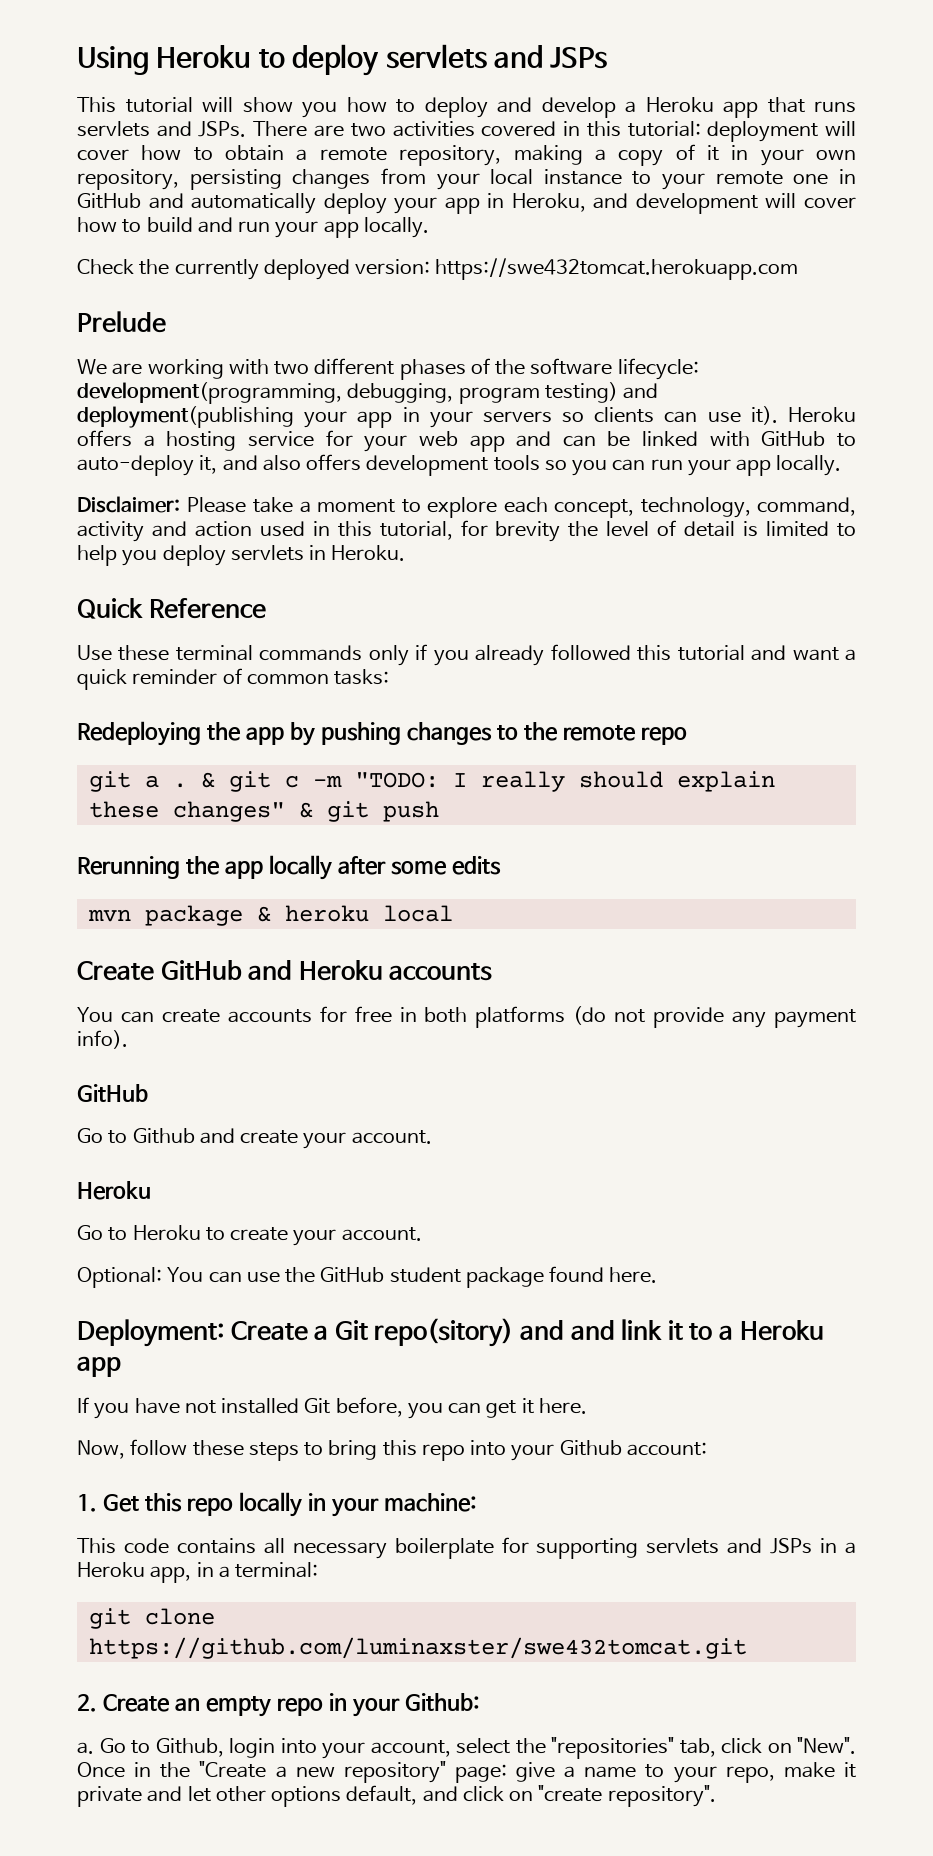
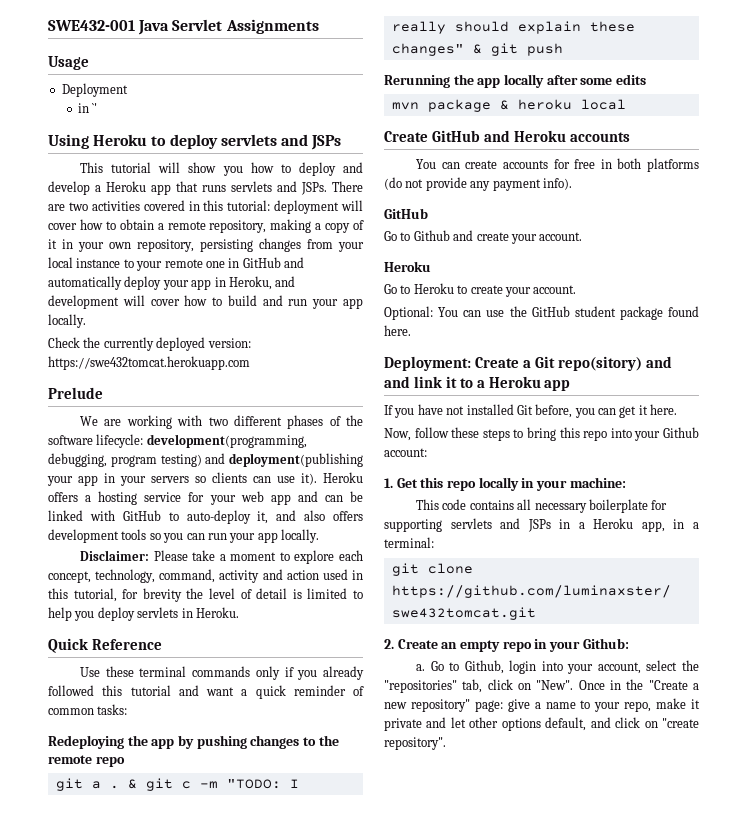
(77, 60) none -> [48,19,319,35] [48,56,89,70] [61,83,128,97] [78,103,98,113] SWE432-001 Java Servlet Assignments // Usage // Deployment // in `' //

